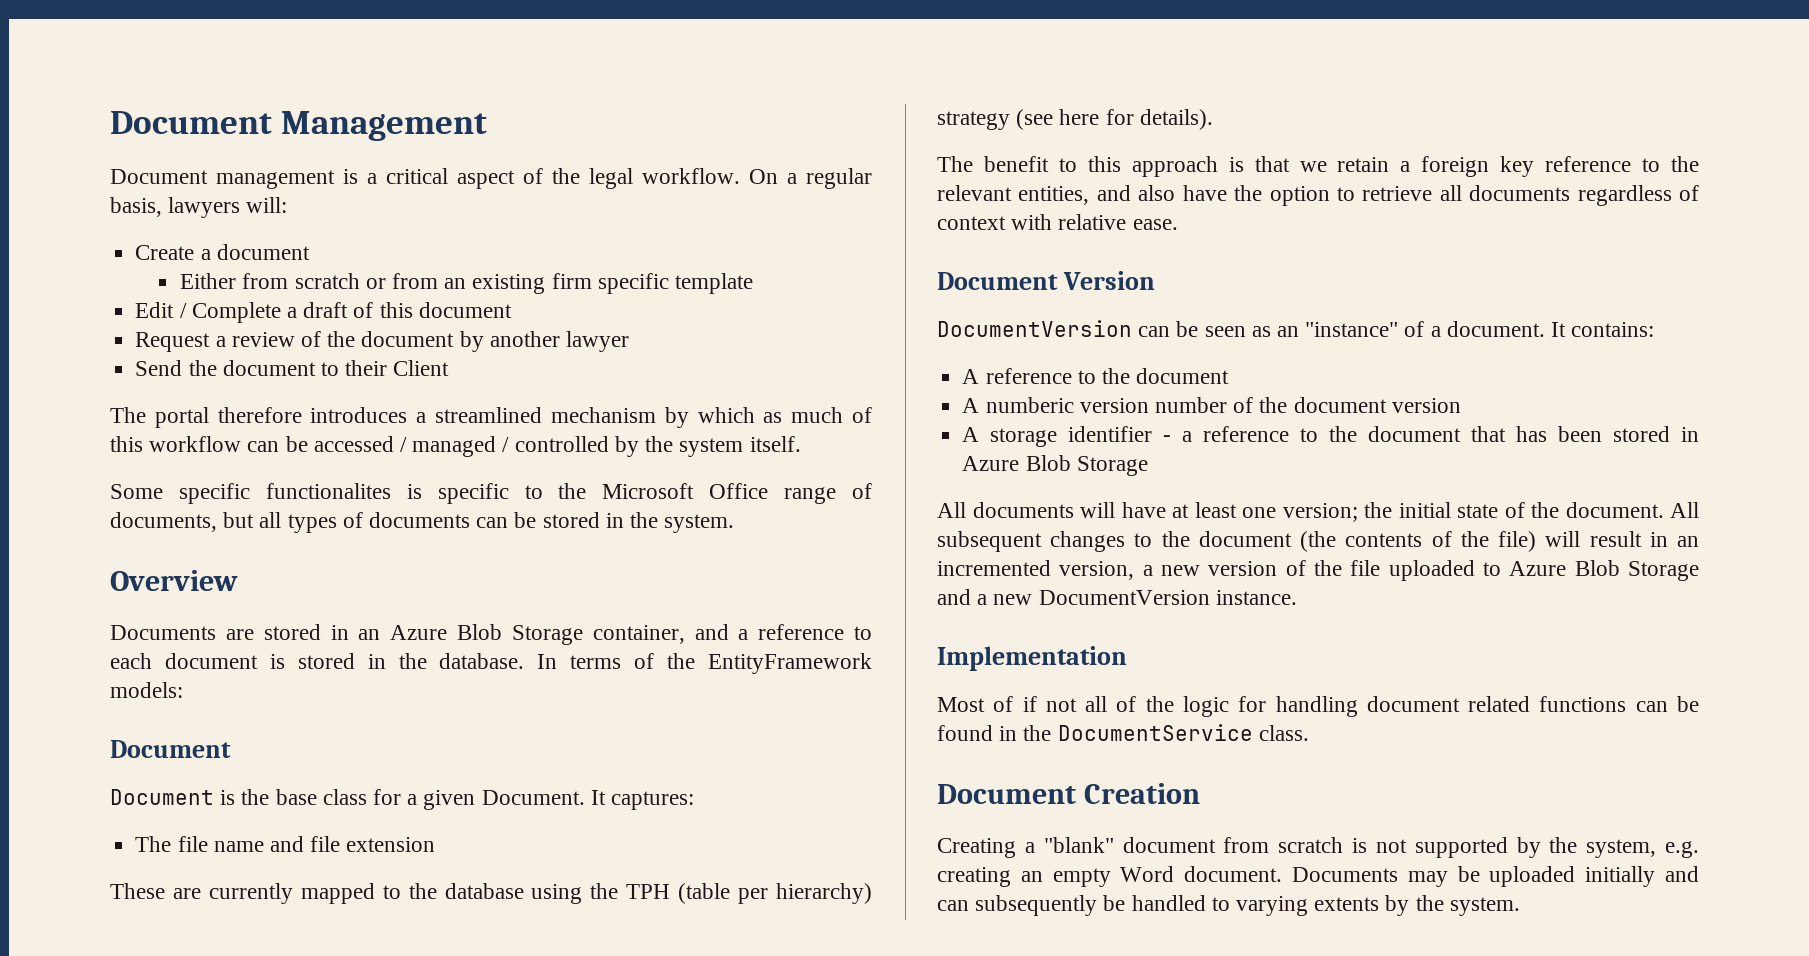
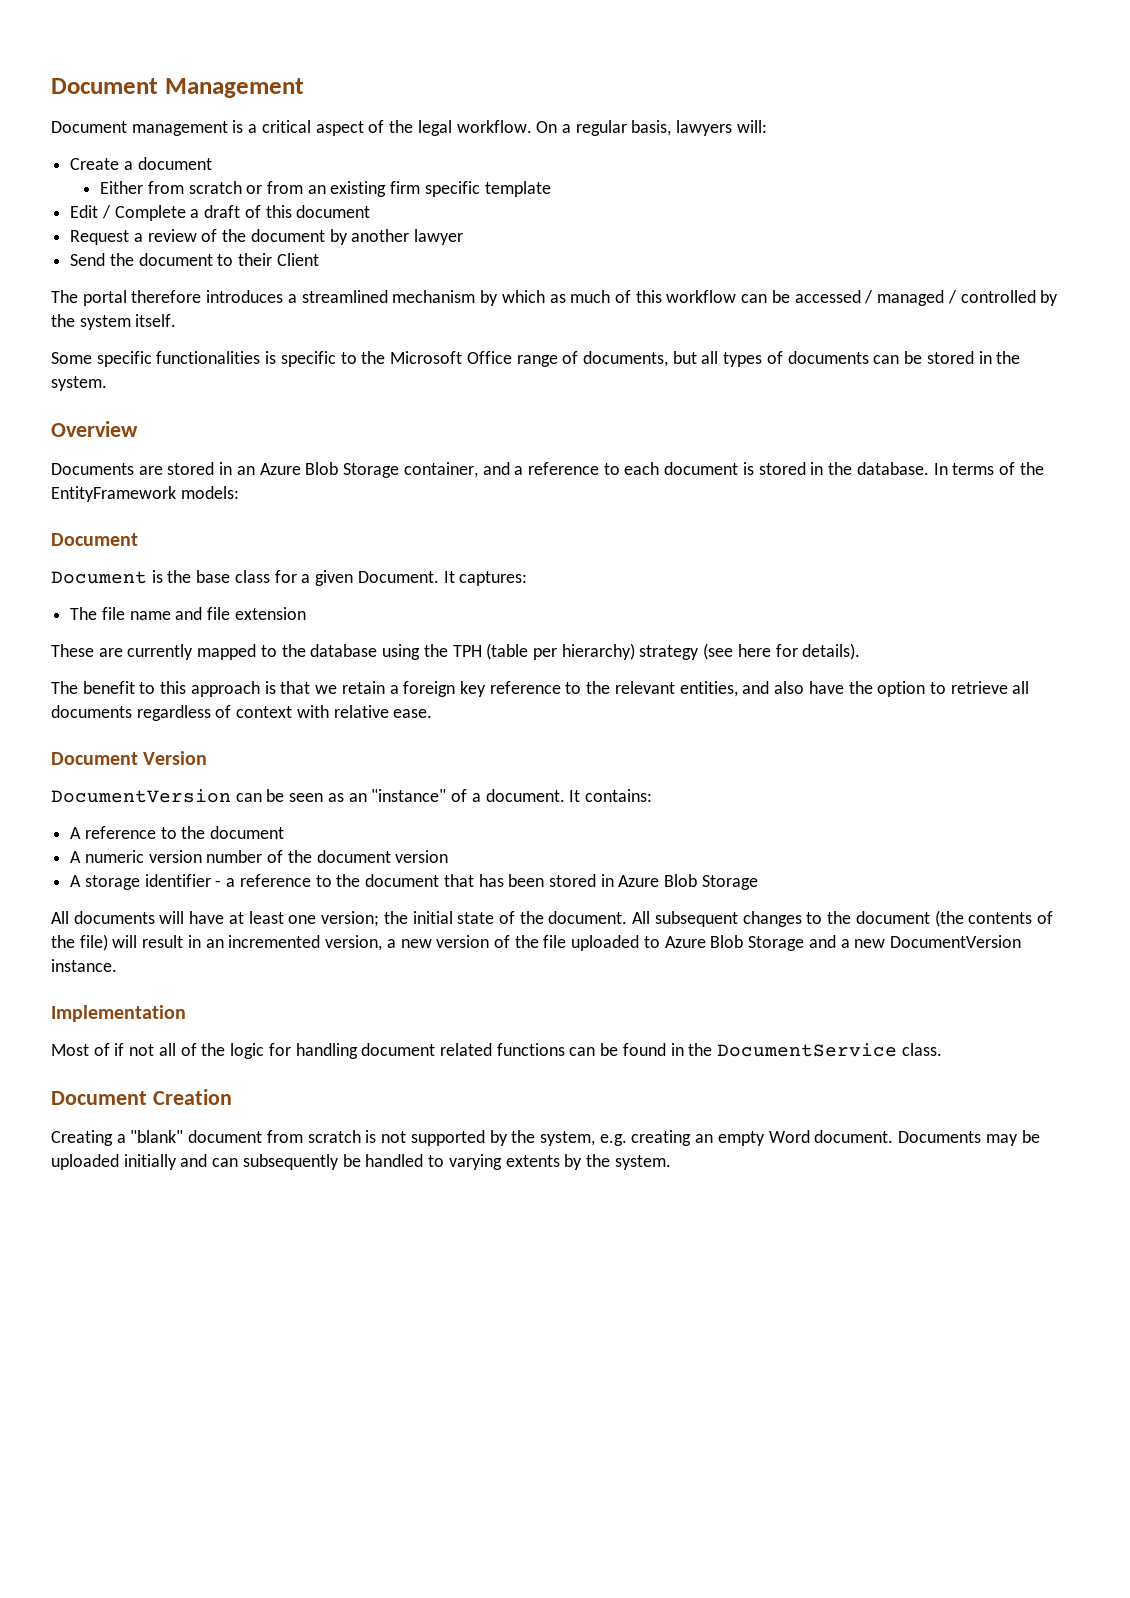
[265,483,391,499] functionalites -> [156,351,261,364] functionalities
[985,397,1074,413] numberic -> [84,850,144,863] numeric

